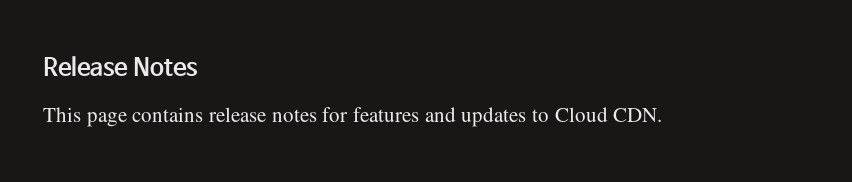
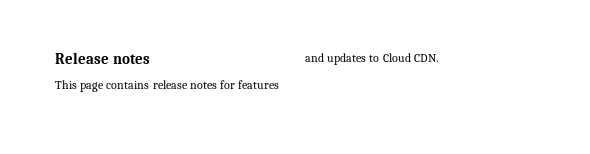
[133,57,199,77] Notes -> [113,54,151,64] notes

